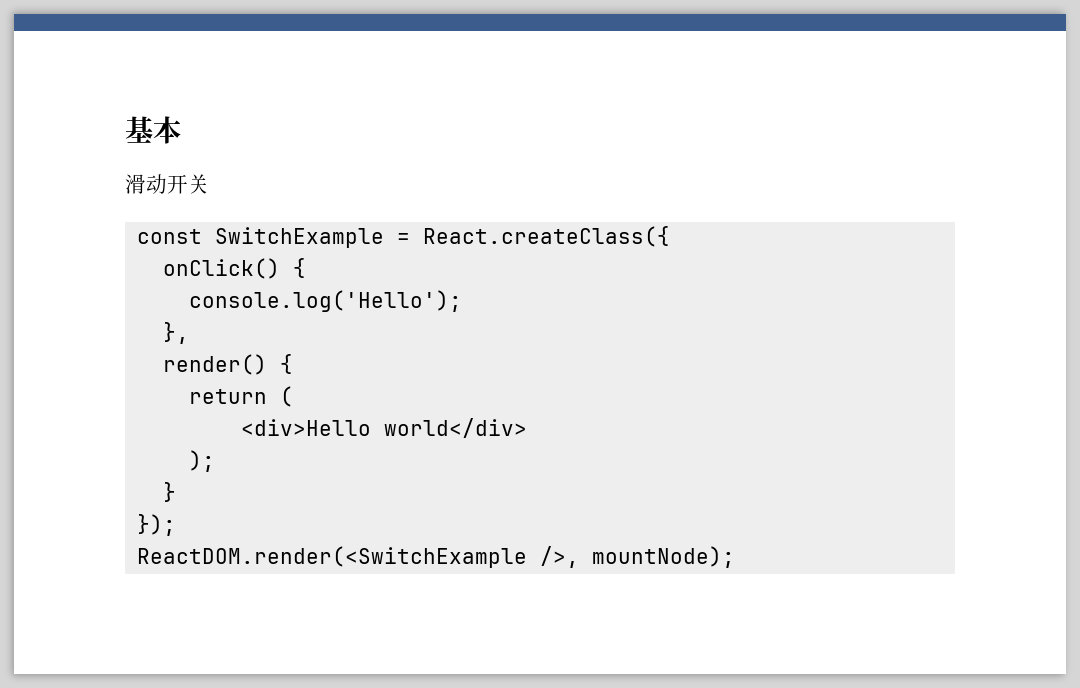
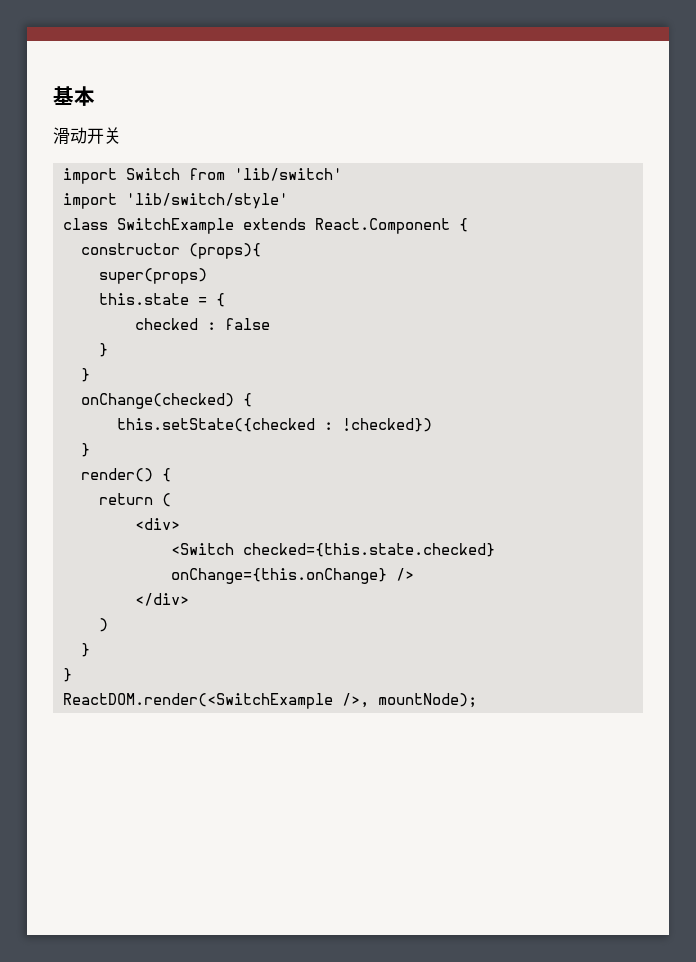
[137,226,671,248] [163,258,307,279] [189,290,463,312] [163,322,190,344] [163,354,294,375] [189,386,294,407] [241,418,528,438] [189,450,216,472] [163,482,177,502] [137,514,177,536] const SwitchExample = React.createClass({ // onClick() { // console.log('Hello'); // }, // render() { // return ( // <div>Hello world</div> // ); // } // }); -> [63,168,343,184] [63,193,289,209] [63,218,469,234] [81,243,262,259] [99,268,208,284] [99,293,226,307] [135,318,271,330] [99,343,109,357] [81,368,91,382] [81,393,253,409] [117,418,433,432] [81,443,91,457] [81,468,172,482] [99,493,172,507] [135,518,181,530] [171,543,496,557] [171,568,415,584] [135,593,190,606] [99,618,109,632] [81,643,91,657] [63,668,73,682] import Switch from 'lib/switch' // import 'lib/switch/style' // class SwitchExample extends React.Component { // constructor (props){ // super(props) // this.state = { // checked : false // } // } // onChange(checked) { // this.setState({checked : !checked}) // } // render() { // return ( // <div> // <Switch checked={this.state.checked} onChange={this.onChange} /> // </div> // ) // } // }

